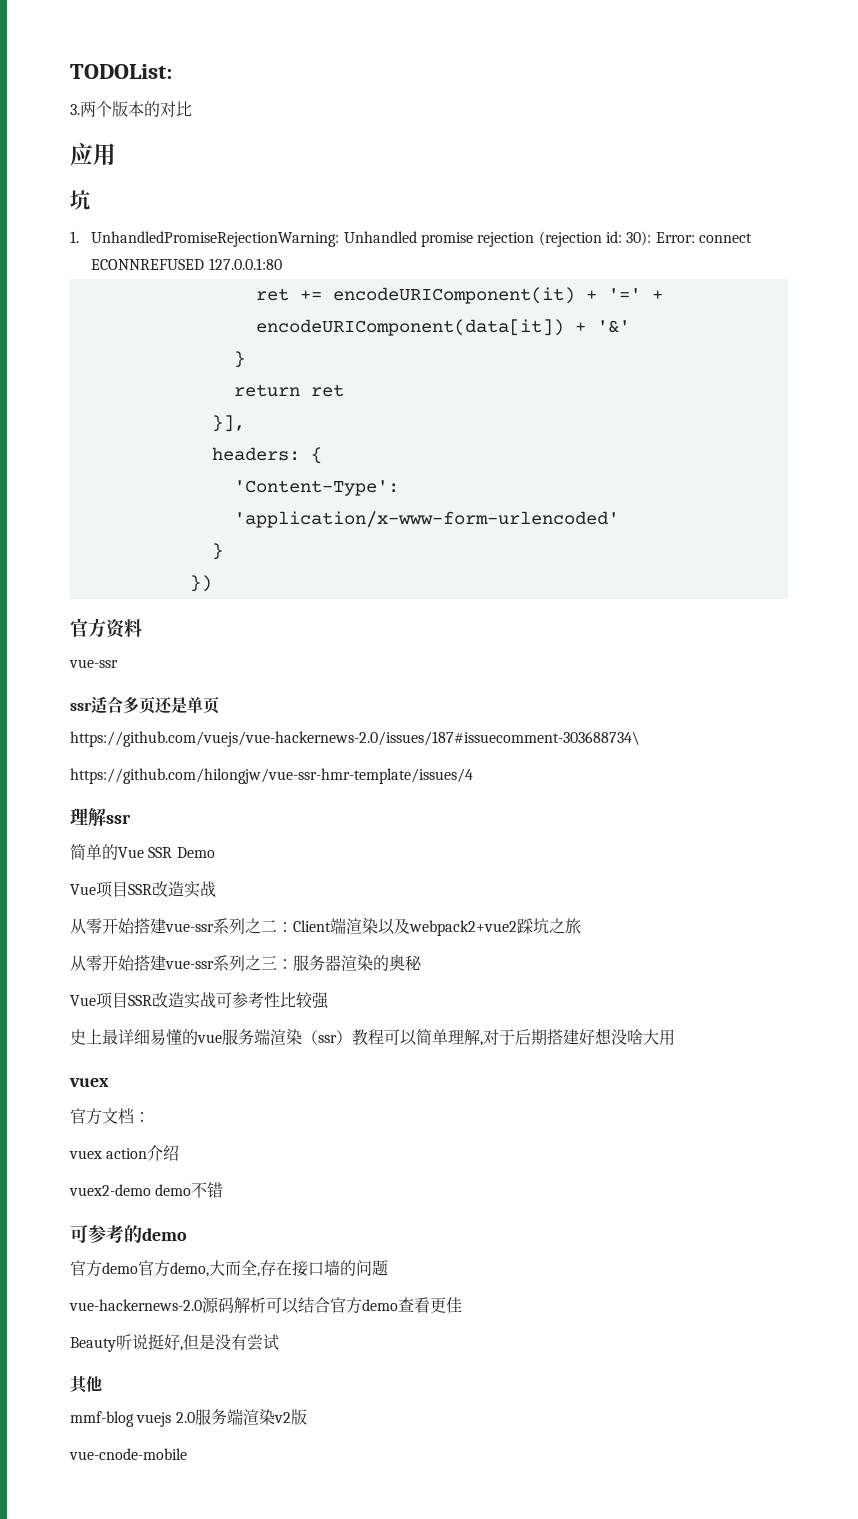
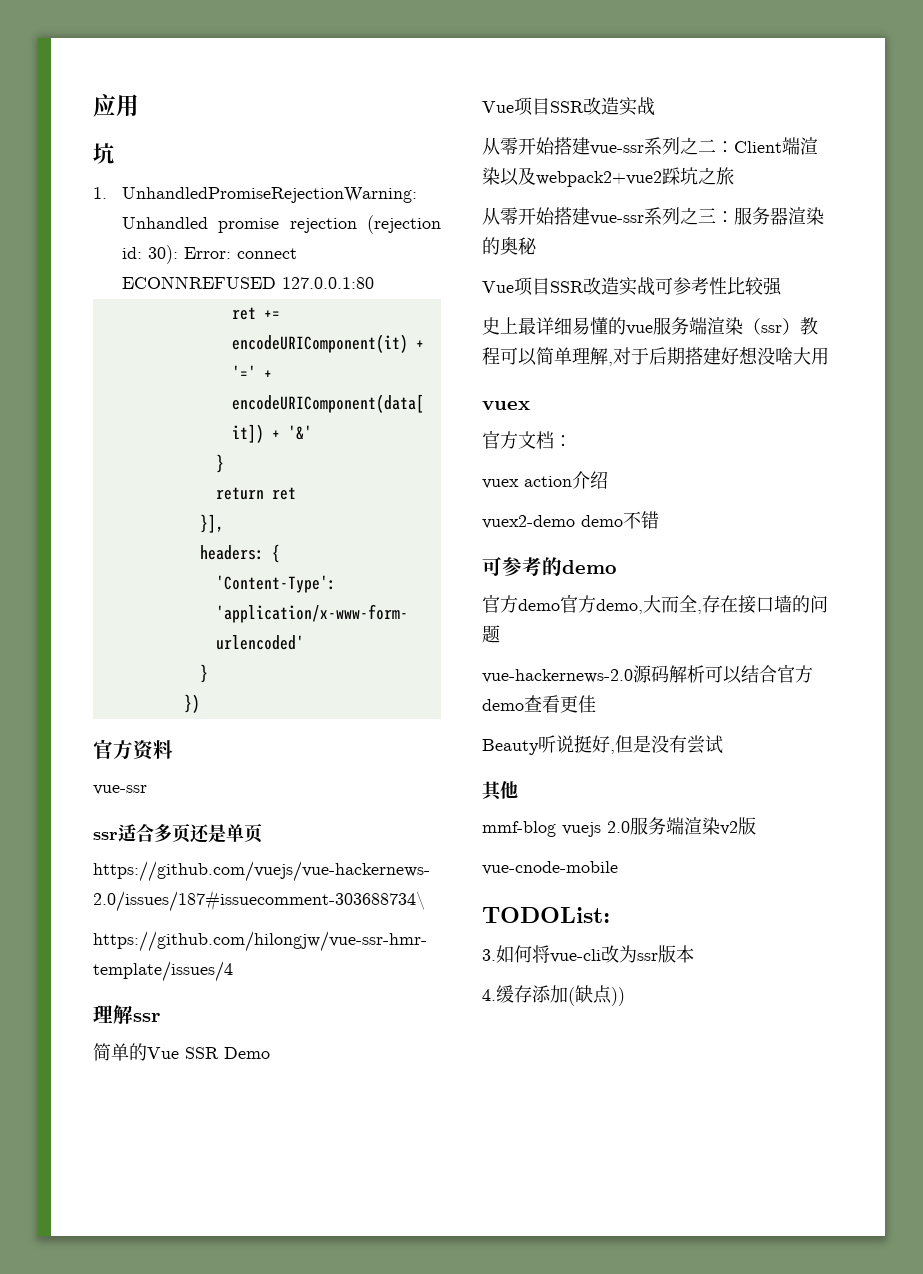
[70,64,172,79] [70,101,192,117] TODOList: // 3.两个版本的对比 // -> (93, 105) none
(187, 1454) none -> [482,907,610,923] [482,945,694,963] [482,985,625,1006] // TODOList: // 3.如何将vue-cli改为ssr版本 // 4.缓存添加(缺点))

